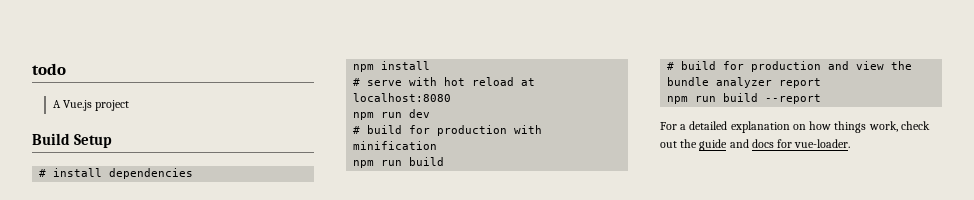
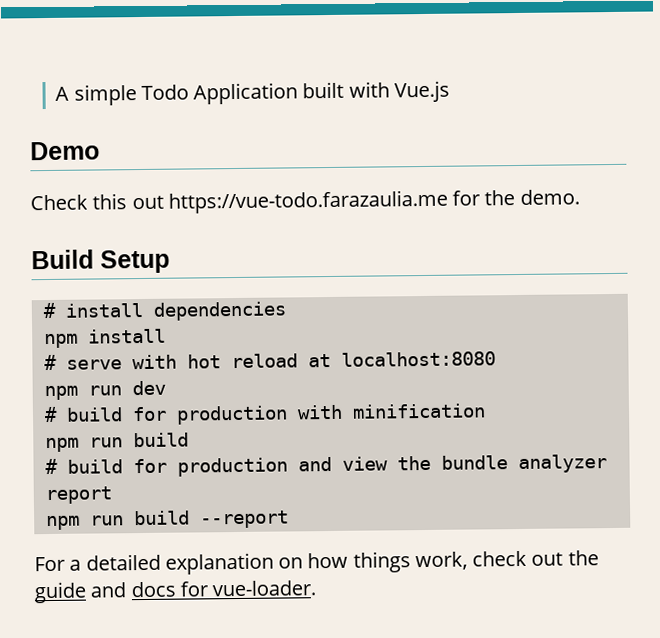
[32,63,66,75] [52,100,130,111] todo // A Vue.js project -> [55,80,450,106] [30,141,100,161] [30,189,580,214] A simple Todo Application built with Vue.js // Demo // Check this out https://vue-todo.farazaulia.me for the demo.

